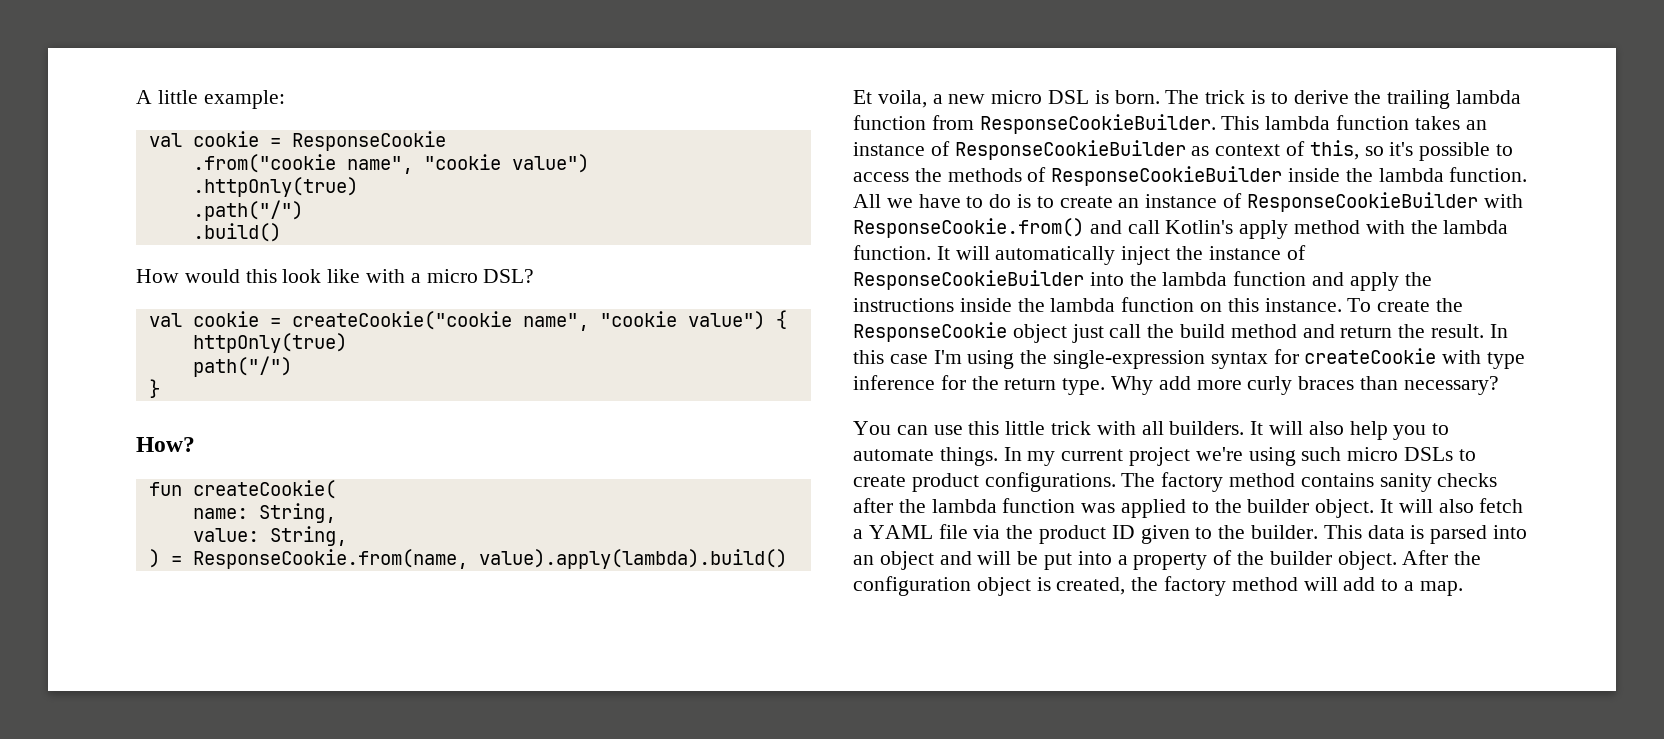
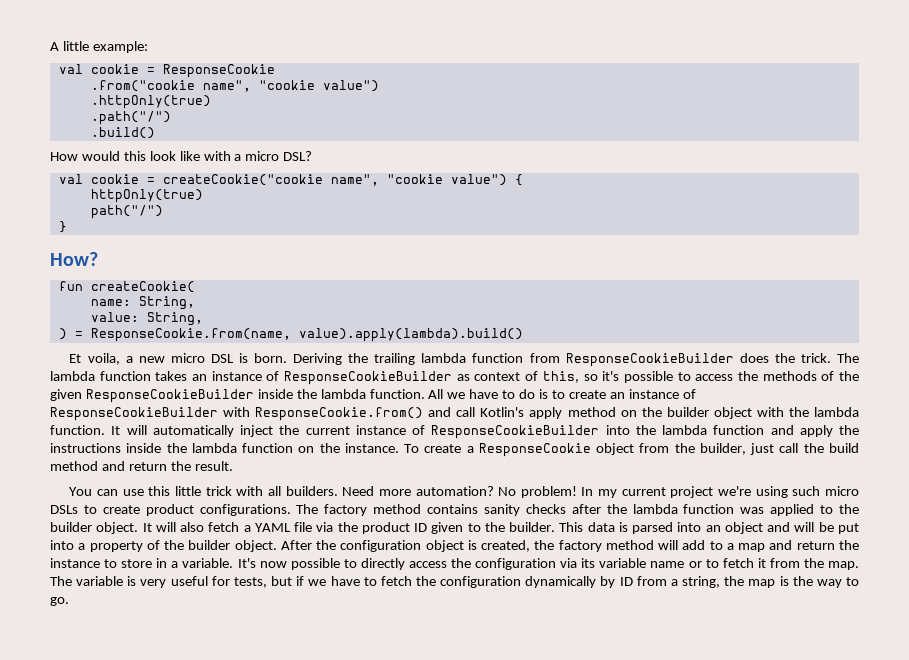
[1165,90,1349,104] The trick is to derive -> [293,353,343,365] Deriving
[979,114,1260,134] ResponseCookieBuilder. This -> [565,353,860,367] ResponseCookieBuilder does the trick. The
(1047, 174) none -> [839,371,860,381] [50,389,82,401] the given
(1361, 227) none -> [620,407,752,419] on the builder object
(1204, 253) none -> [305,426,350,435] current
[1227,298,1259,312] this -> [319,443,340,453] the
[1436,298,1464,312] the -> [466,446,474,453] a
(1067, 333) none -> [639,443,746,455] from the builder,
[1489,324,1508,338] [853,348,1526,369] [853,375,1499,395] In this case I'm using the single-expression syntax for createCookie with type inference for the return type. Why add more curly braces than necessary? -> (233, 466) none
[1250,421,1450,440] [853,447,998,466] It will also help you to automate things. -> [342,486,577,498] Need more automation? No problem!
[1419,581,1463,596] map. -> [738,540,859,552] [50,558,860,570] [50,576,860,588] [50,597,69,606] map and return the instance to store in a variable. It's now possible to directly access the configuration via its variable name or to fetch it from the map. The variable is very useful for tests, but if we have to fetch the configuration dynamically by ID from a string, the map is the way to go.

